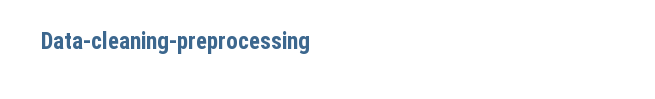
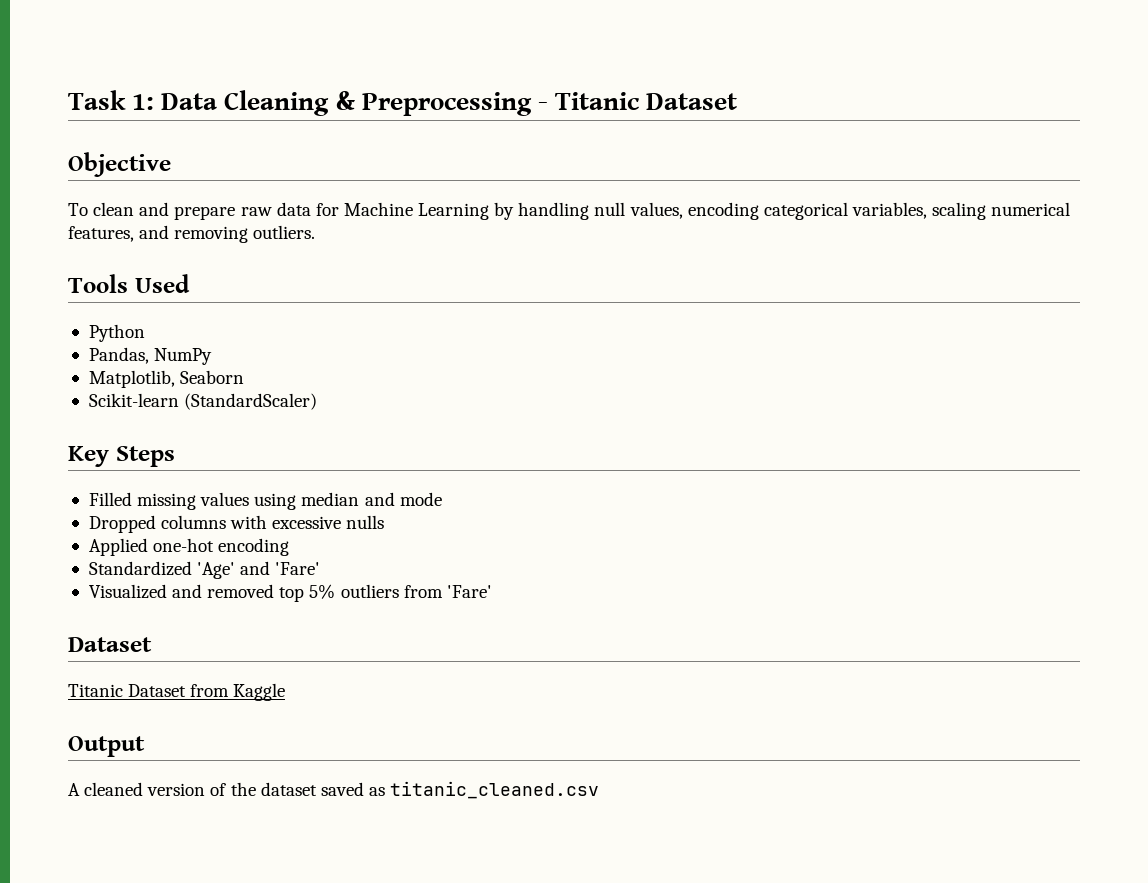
[41,31,310,54] Data-cleaning-preprocessing -> [68,90,738,116] [68,152,171,177] [68,202,1071,220] [68,225,316,243] [68,274,190,293] [88,324,145,342] [88,347,213,365] [88,370,245,388] [88,393,318,410] [68,446,175,467] [88,492,442,510] [88,515,385,533] [88,538,290,556] [88,561,321,579] [88,584,492,602] [68,637,152,652] [68,683,286,701] [68,736,145,757] [68,781,600,799] Task 1: Data Cleaning & Preprocessing - Titanic Dataset // Objective // To clean and prepare raw data for Machine Learning by handling null values, encoding categorical variables, scaling numerical features, and removing outliers. // Tools Used // Python // Pandas, NumPy // Matplotlib, Seaborn // Scikit-learn (StandardScaler) // Key Steps // Filled missing values using median and mode // Dropped columns with excessive nulls // Applied one-hot encoding // Standardized 'Age' and 'Fare' // Visualized and removed top 5% outliers from 'Fare' // Dataset // Titanic Dataset from Kaggle // Output // A cleaned version of the dataset saved as titanic_cleaned.csv

